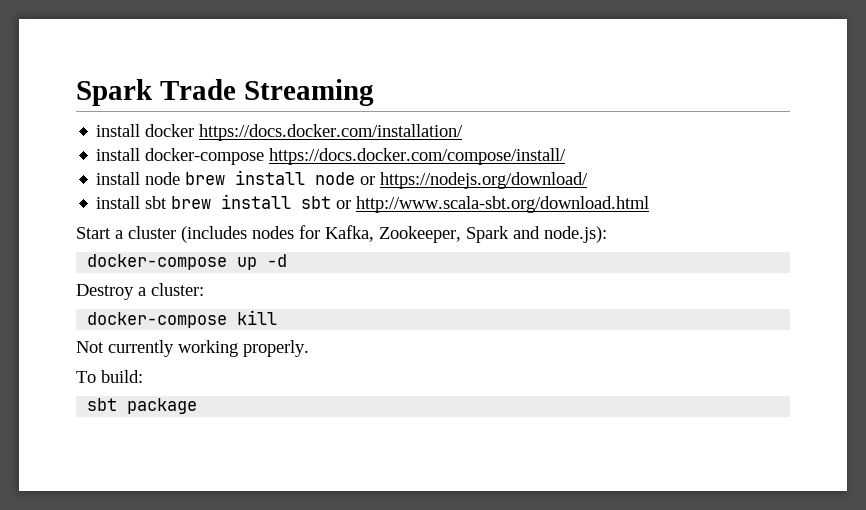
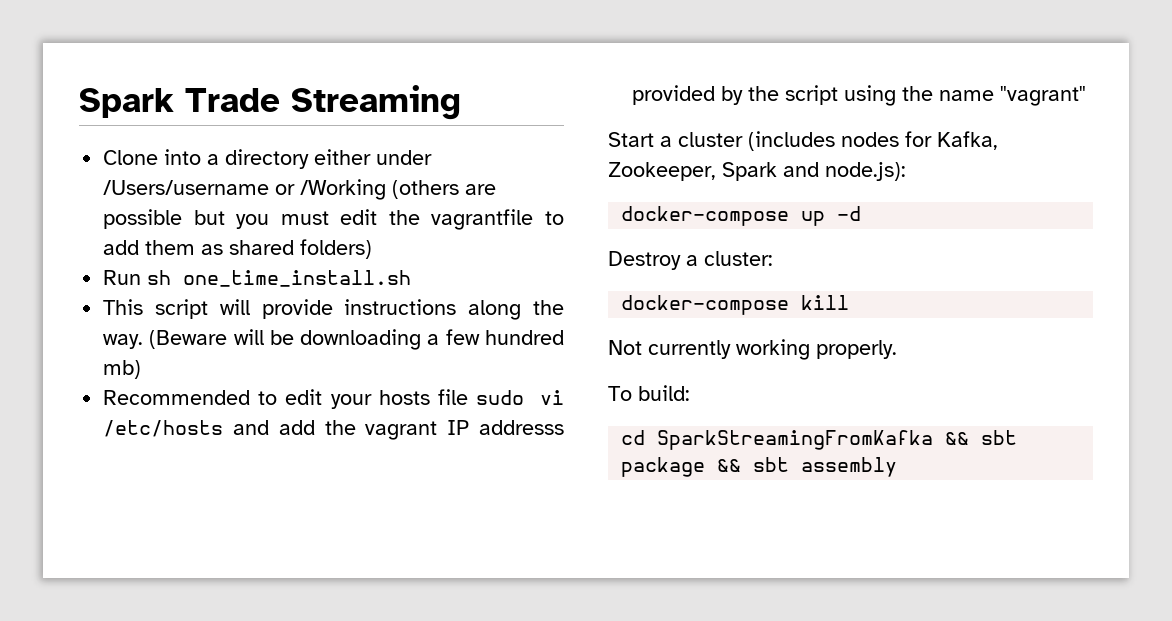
[96,124,464,141] [96,148,567,165] [96,170,589,189] [96,194,650,213] install docker https://docs.docker.com/installation/ // install docker-compose https://docs.docker.com/compose/install/ // install node brew install node or https://nodejs.org/download/ // install sbt brew install sbt or http://www.scala-sbt.org/download.html -> [103,149,433,169] [103,179,497,200] [103,209,564,230] [103,239,373,259] [103,270,412,287] [103,299,564,320] [103,329,564,350] [103,360,142,379] [103,389,564,409] [103,420,564,440] [632,85,1087,106] Clone into a directory either under /Users/username or /Working (others are possible but you must edit the vagrantfile to add them as shared folders) // Run sh one_time_install.sh // This script will provide instructions along the way. (Beware will be downloading a few hundred mb) // Recommended to edit your hosts file sudo vi /etc/hosts and add the vagrant IP addresss provided by the script using the name "vagrant"
[87,398,198,414] sbt package -> [621,430,1018,450] [621,457,898,477] cd SparkStreamingFromKafka && sbt package && sbt assembly

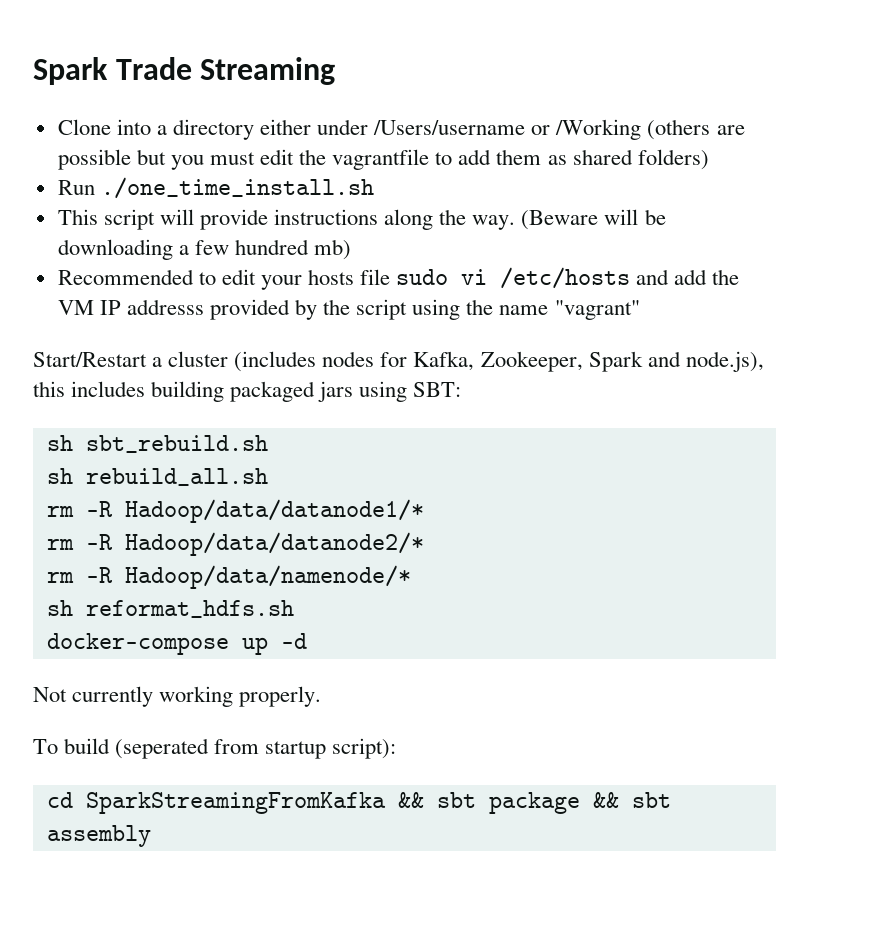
[147,270,412,287] sh one_time_install.sh -> [100,177,374,199] ./one_time_install.sh
[365,421,438,440] vagrant -> [57,300,94,315] VM
[608,132,654,147] Start -> [33,352,147,367] Start/Restart
[825,162,906,181] [621,206,862,226] [608,251,773,270] [621,295,850,315] node.js): // docker-compose up -d // Destroy a cluster: // docker-compose kill -> [685,351,764,372] [33,381,462,402] [46,435,268,453] [46,468,268,486] [46,499,424,523] [46,532,424,556] [46,565,411,589] [46,600,294,618] [46,633,307,655] node.js), this includes building packaged jars using SBT: // sh sbt_rebuild.sh // sh rebuild_all.sh // rm -R Hadoop/data/datanode1/* // rm -R Hadoop/data/datanode2/* // rm -R Hadoop/data/namenode/* // sh reformat_hdfs.sh // docker-compose up -d
[638,385,690,401] build: -> [64,738,397,759] build (seperated from startup script):

